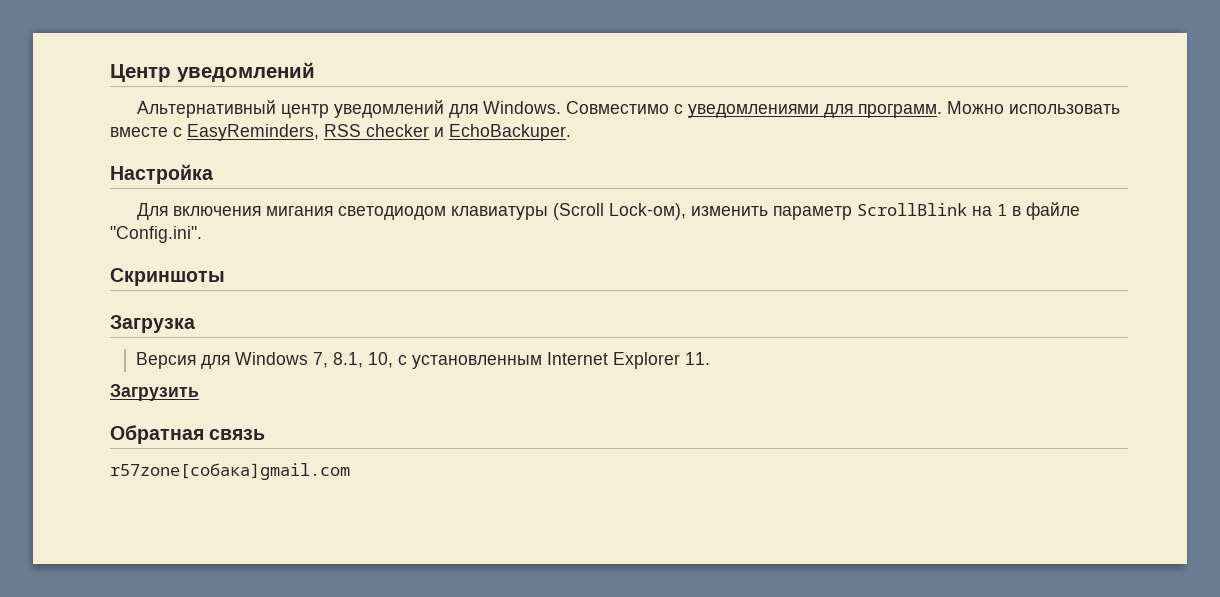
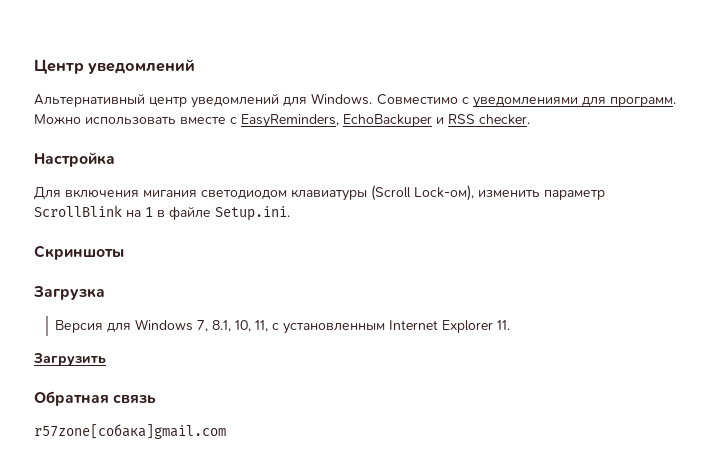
[324,124,571,141] RSS checker и EchoBackuper. -> [343,114,530,127] EchoBackuper и RSS checker.
[110,226,202,243] "Config.ini". -> [215,206,290,221] Setup.ini.
(394, 360) none -> [255,320,269,332] 11,

